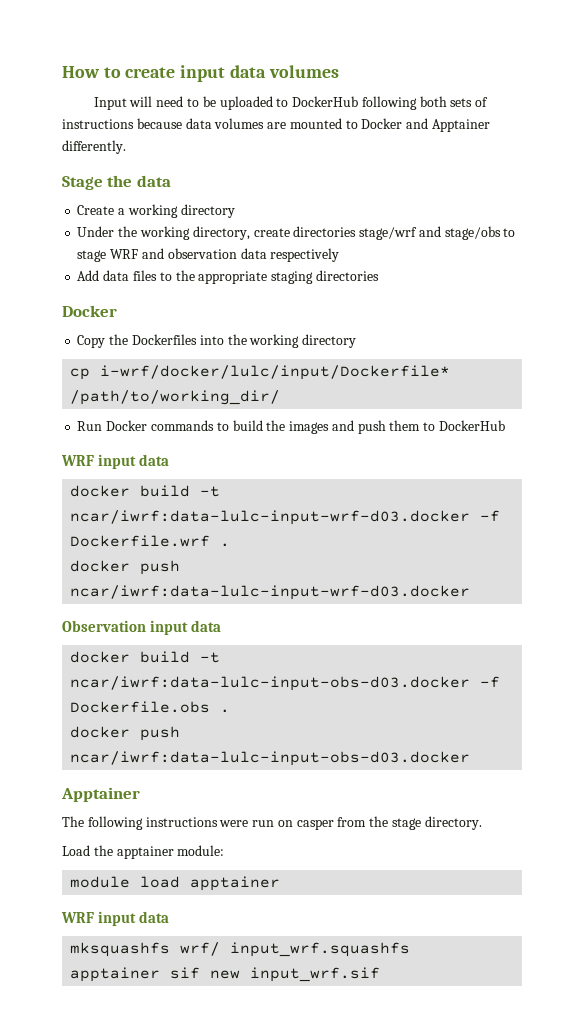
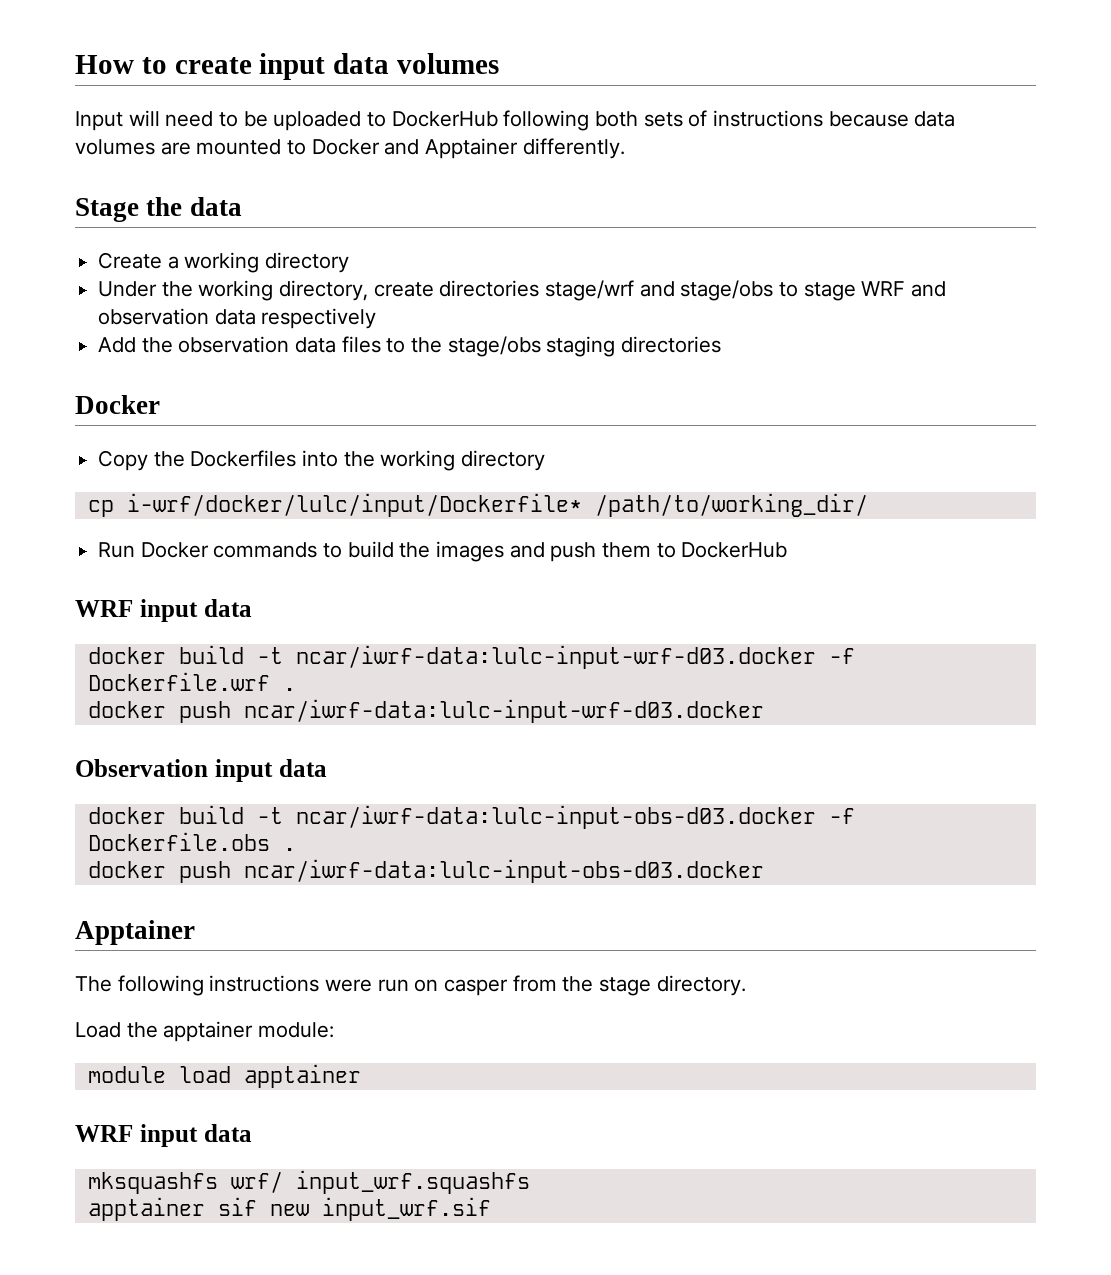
(100, 275) none -> [141,336,290,353] the observation
[198,271,268,284] appropriate -> [447,336,541,357] stage/obs
[70,510,471,525] ncar/iwrf:data-lulc-input-wrf-d03.docker -> [295,645,816,669] ncar/iwrf-data:lulc-input-wrf-d03.docker
[70,585,471,600] ncar/iwrf:data-lulc-input-wrf-d03.docker -> [243,699,764,723] ncar/iwrf-data:lulc-input-wrf-d03.docker
[70,676,471,691] ncar/iwrf:data-lulc-input-obs-d03.docker -> [295,805,816,829] ncar/iwrf-data:lulc-input-obs-d03.docker
[70,751,471,766] ncar/iwrf:data-lulc-input-obs-d03.docker -> [243,859,764,883] ncar/iwrf-data:lulc-input-obs-d03.docker

